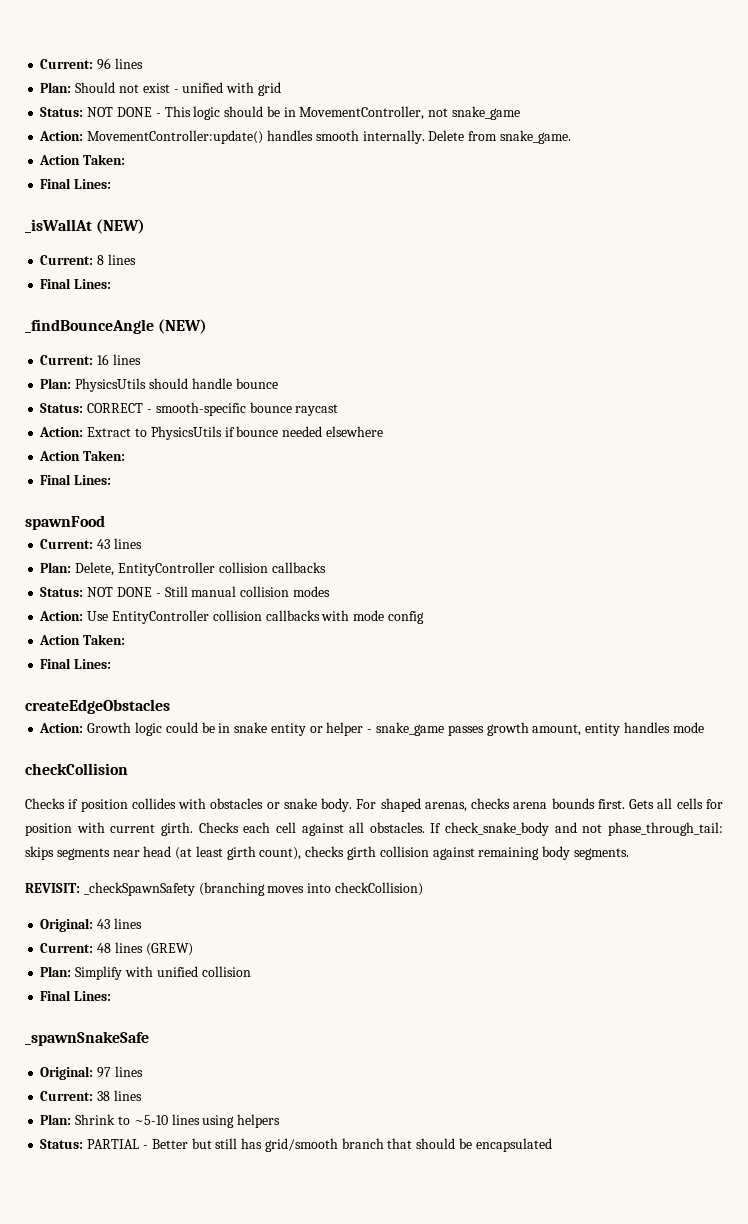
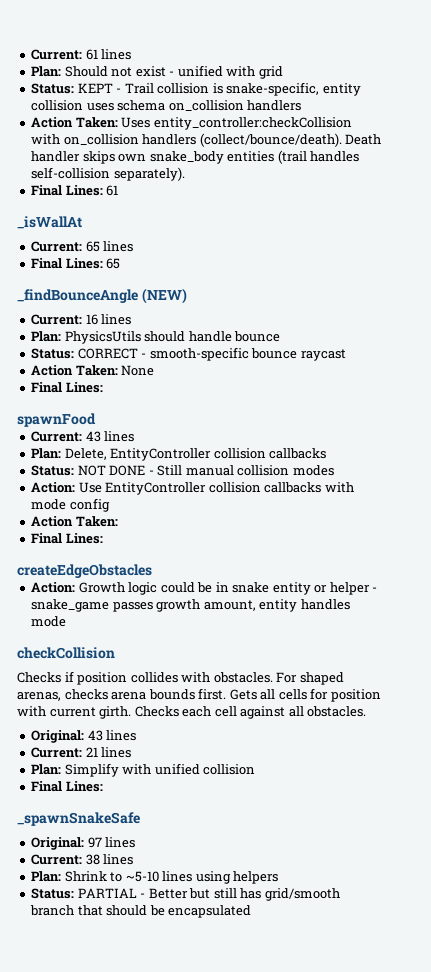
[40,58,112,70] Current: 96 -> [31,49,98,60] Current: 61
[87,106,520,120] [39,130,571,144] [39,154,126,165] [40,178,112,189] NOT DONE - This logic should be in MovementController, not snake_game // Action: MovementController:update() handles smooth internally. Delete from snake_game. // Action Taken: // Final Lines: -> [77,82,361,96] [31,100,302,111] [31,117,352,130] [31,133,382,147] [31,150,360,164] [31,167,185,181] [31,185,119,196] KEPT - Trail collision is snake-specific, entity collision uses schema on_collision handlers // Action Taken: Uses entity_controller:checkCollision with on_collision handlers (collect/bounce/death). Death handler skips own snake_body entities (trail handles self-collision separately). // Final Lines: 61
[96,219,146,234] [40,255,105,265] (NEW) // Current: 8 -> [31,241,100,252] // Current: 65
(112, 284) none -> [106,258,121,269] 65
[39,426,383,440] [39,450,126,461] // Action: Extract to PhysicsUtils if bounce needed elsewhere // Action Taken: -> [31,365,155,376] // Action Taken: None
[210,798,353,812] obstacles or snake body. -> [213,672,273,683] obstacles.
[430,822,723,836] [25,846,629,860] [25,882,423,896] If check_snake_body and not phase_through_tail: skips segments near head (at least girth count), checks girth collision against remaining body segments. // REVISIT: _checkSpawnSafety (branching moves into checkCollision) -> (367, 711) none
[97,942,193,956] 48 lines (GREW) -> [85,747,132,758] 21 lines

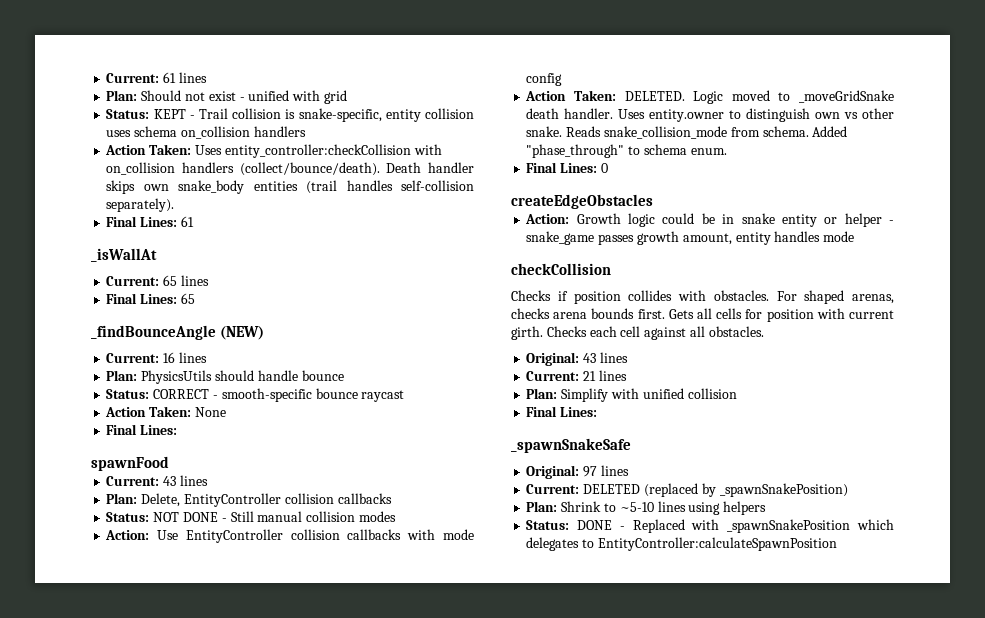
[31,533,103,544] // Final Lines: -> [624,90,894,104] [526,108,894,122] [526,126,848,139] [526,144,727,158] [526,162,608,173] DELETED. Logic moved to _moveGridSnake death handler. Uses entity.owner to distinguish own vs other snake. Reads snake_collision_mode from schema. Added "phase_through" to schema enum. // Final Lines: 0
[85,854,134,865] 38 lines -> [583,483,848,497] DELETED (replaced by _spawnSnakePosition)
[77,888,340,901] [30,905,252,918] PARTIAL - Better but still has grid/smooth branch that should be encapsulated -> [577,519,894,533] [526,537,837,551] DONE - Replaced with _spawnSnakePosition which delegates to EntityController:calculateSpawnPosition

